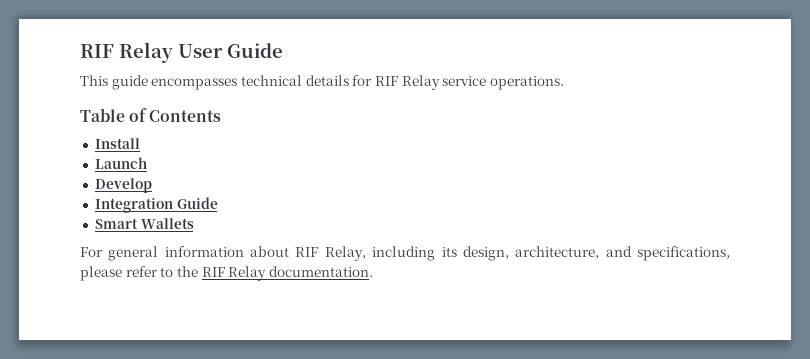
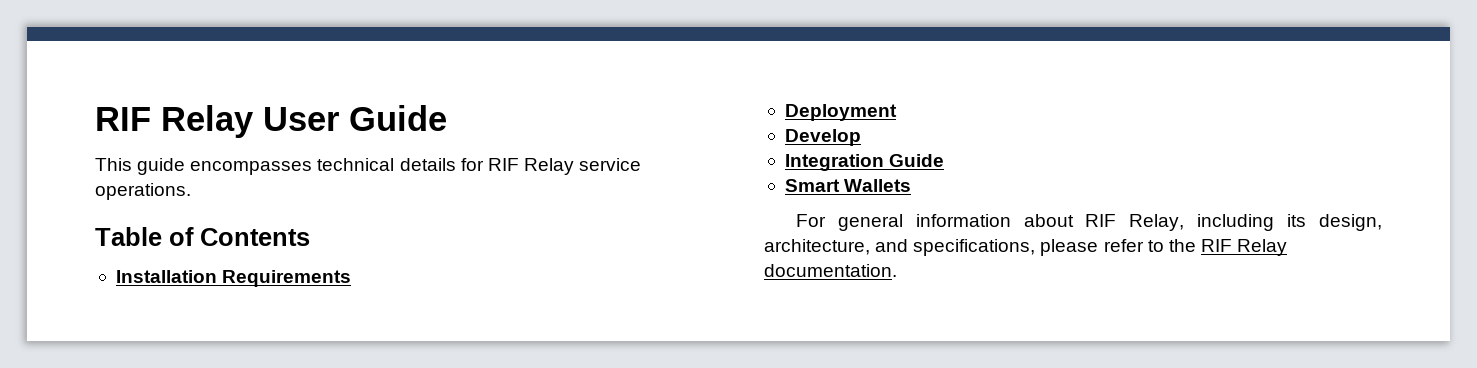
[94,138,140,149] [94,157,147,169] Install // Launch -> [115,270,352,287] [784,104,897,121] Installation Requirements // Deployment

